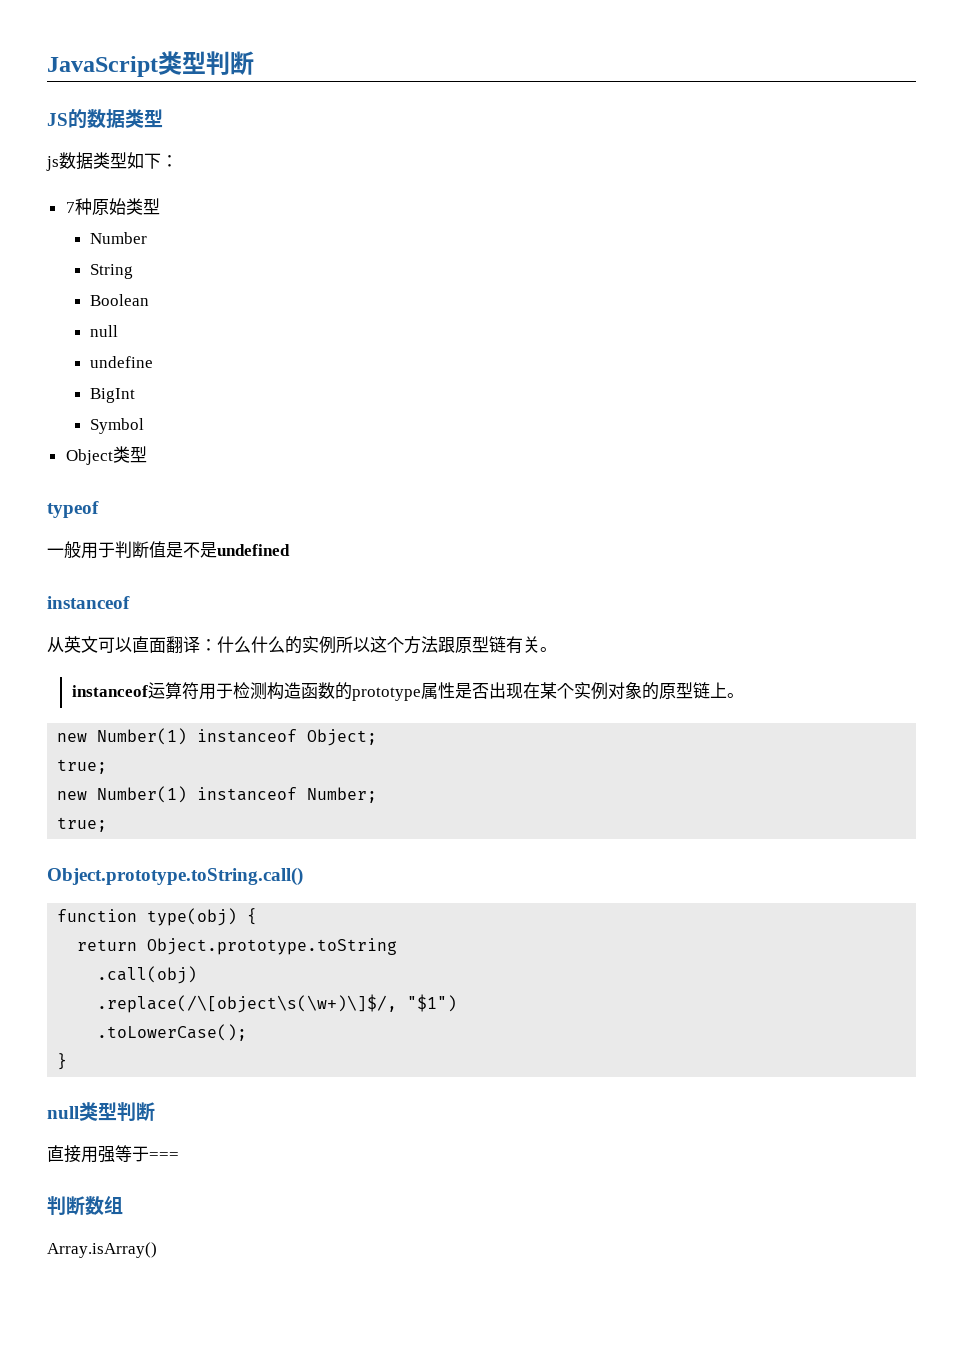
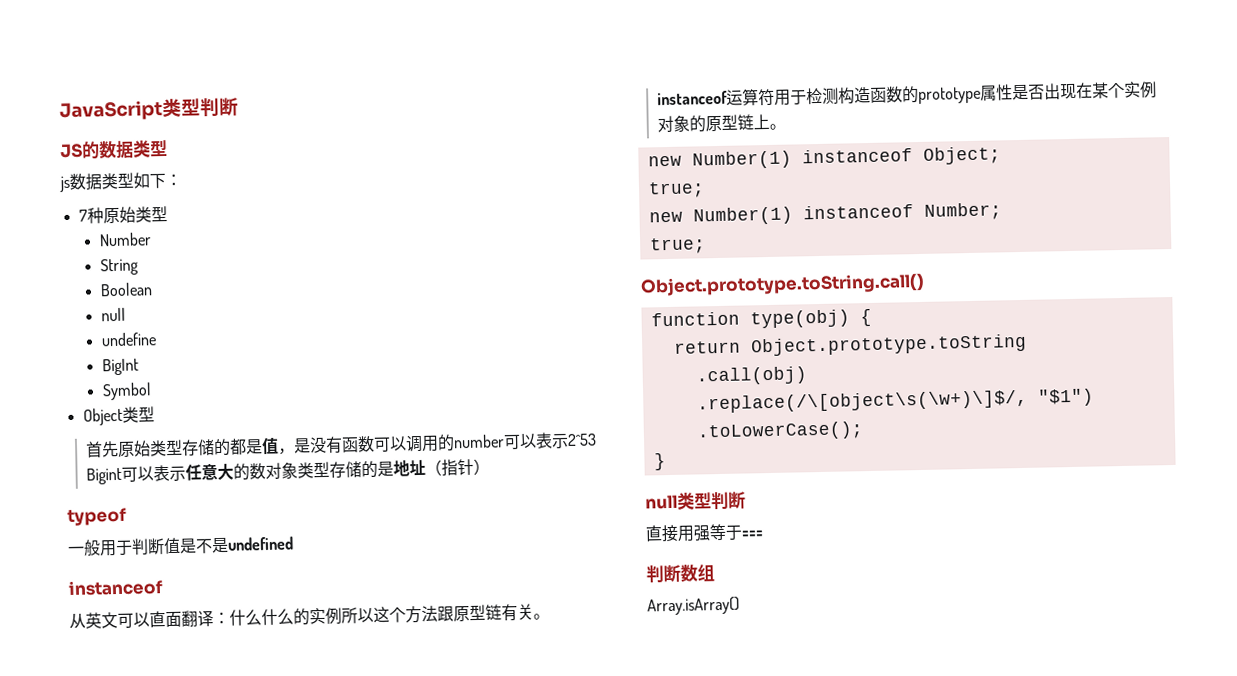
(147, 454) none -> [85,432,598,458] [86,458,491,485] // 首先原始类型存储的都是值，是没有函数可以调用的number可以表示2^53 Bigint可以表示任意大的数对象类型存储的是地址（指针）

